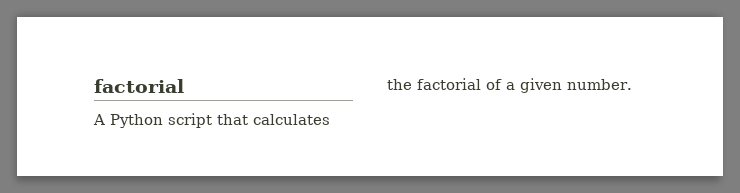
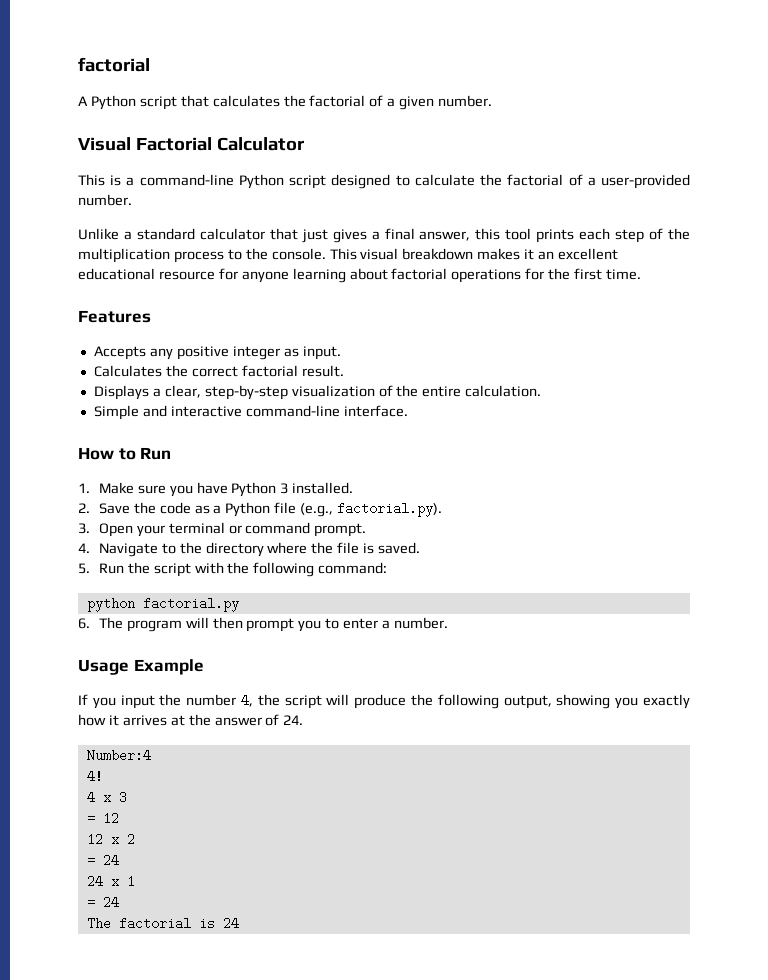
(632, 84) none -> [78,137,305,151] [78,174,690,189] [78,194,132,206] [78,228,690,243] [78,248,619,263] [78,268,642,283] [78,310,151,323] [93,346,341,360] [93,365,344,377] [93,385,542,400] [93,405,408,420] [78,447,172,460] [78,482,354,497] [78,502,443,517] [78,522,367,537] [78,542,421,557] [78,562,388,577] [86,597,239,612] [78,617,449,632] [78,659,204,675] [78,694,690,709] [78,714,304,726] [86,749,151,762] [86,770,103,783] [86,791,127,804] [86,812,119,825] [86,833,135,846] [86,854,119,867] [86,875,135,888] [86,896,119,909] [86,917,239,930] // Visual Factorial Calculator // This is a command-line Python script designed to calculate the factorial of a user-provided number. // Unlike a standard calculator that just gives a final answer, this tool prints each step of the multiplication process to the console. This visual breakdown makes it an excellent educational resource for anyone learning about factorial operations for the first time. // Features // Accepts any positive integer as input. // Calculates the correct factorial result. // Displays a clear, step-by-step visualization of the entire calculation. // Simple and interactive command-line interface. // How to Run // 1. Make sure you have Python 3 installed. // 2. Save the code as a Python file (e.g., factorial.py). // 3. Open your terminal or command prompt. // 4. Navigate to the directory where the file is saved. // 5. Run the script with the following command: // python factorial.py // 6. The program will then prompt you to enter a number. // Usage Example // If you input the number 4, the script will produce the following output, showing you exactly how it arrives at the answer of 24. // Number:4 // 4! // 4 x 3 // = 12 // 12 x 2 // = 24 // 24 x 1 // = 24 // The factorial is 24

